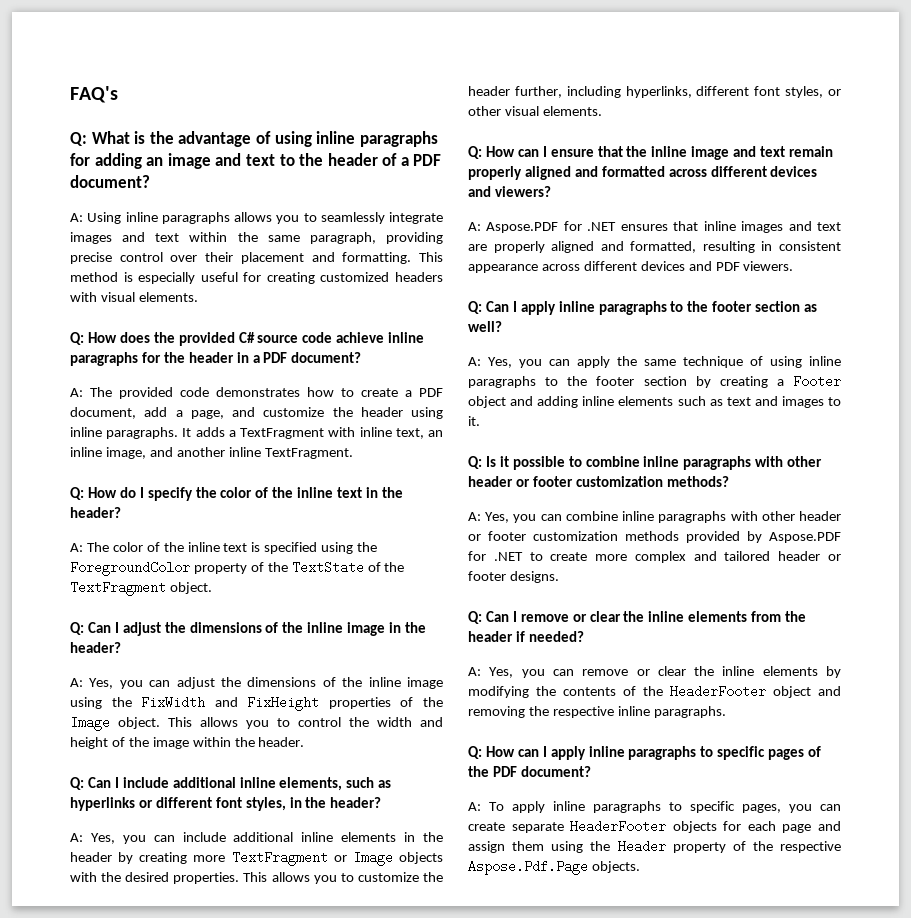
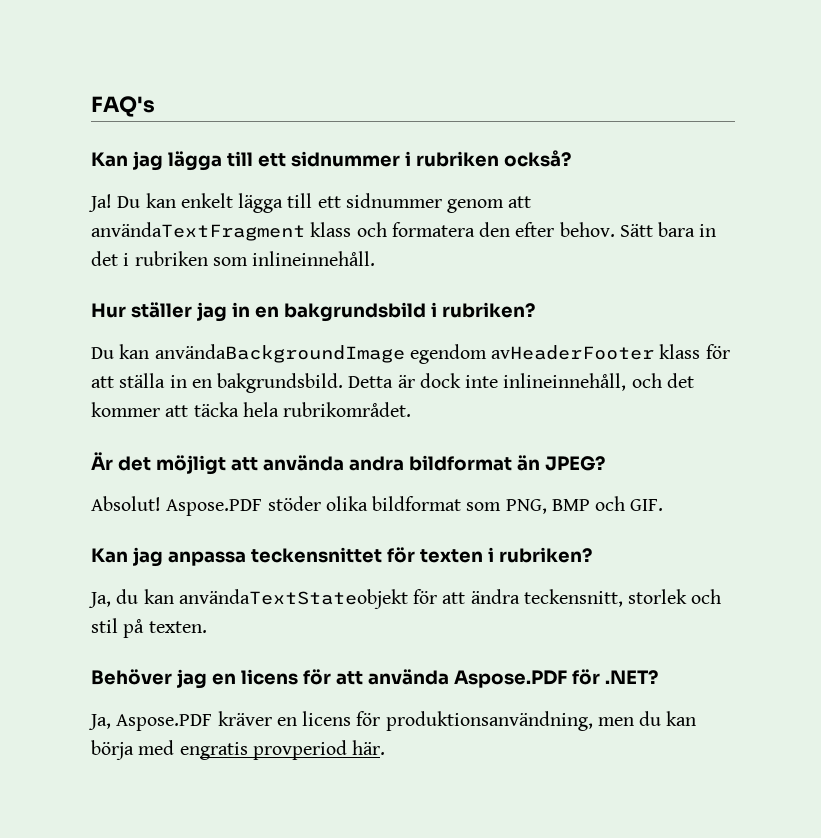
[70,131,438,147] [70,153,442,169] [70,175,150,188] [70,212,443,224] [70,232,443,244] [70,252,443,264] [70,272,443,284] [70,292,198,302] [70,332,425,346] [70,352,362,366] [70,387,443,399] [70,407,443,419] [70,427,443,439] [70,447,353,459] [70,487,403,501] [70,507,121,518] [70,542,378,554] [70,561,405,576] [70,581,212,596] [70,622,427,636] [70,642,121,653] [70,677,443,689] [70,696,443,711] [70,716,443,731] [70,737,305,749] [70,777,392,791] [70,797,382,811] [70,832,444,844] [70,851,444,866] [70,872,443,884] [468,86,842,98] [468,106,602,116] [468,146,834,160] [468,166,818,180] [468,186,551,197] [468,221,841,233] [468,241,841,253] [468,261,794,273] [468,301,818,315] [468,321,502,332] [468,356,841,368] [468,375,841,388] [468,396,841,408] [468,416,480,426] [468,456,823,470] [468,476,729,487] [468,511,841,523] [468,531,841,543] [468,551,841,563] [468,571,559,583] [468,611,807,624] [468,631,584,642] [468,666,841,678] [468,685,841,698] [468,706,726,718] [468,746,822,760] [468,766,591,777] [468,801,841,813] [468,820,841,833] [468,840,841,853] [468,860,640,875] Q: What is the advantage of using inline paragraphs for adding an image and text to the header of a PDF document? // A: Using inline paragraphs allows you to seamlessly integrate images and text within the same paragraph, providing precise control over their placement and formatting. This method is especially useful for creating customized headers with visual elements. // Q: How does the provided C# source code achieve inline paragraphs for the header in a PDF document? // A: The provided code demonstrates how to create a PDF document, add a page, and customize the header using inline paragraphs. It adds a TextFragment with inline text, an inline image, and another inline TextFragment. // Q: How do I specify the color of the inline text in the header? // A: The color of the inline text is specified using the ForegroundColor property of the TextState of the TextFragment object. // Q: Can I adjust the dimensions of the inline image in the header? // A: Yes, you can adjust the dimensions of the inline image using the FixWidth and FixHeight properties of the Image object. This allows you to control the width and height of the image within the header. // Q: Can I include additional inline elements, such as hyperlinks or different font styles, in the header? // A: Yes, you can include additional inline elements in the header by creating more TextFragment or Image objects with the desired properties. This allows you to customize the header further, including hyperlinks, different font styles, or other visual elements. // Q: How can I ensure that the inline image and text remain properly aligned and formatted across different devices and viewers? // A: Aspose.PDF for .NET ensures that inline images and text are properly aligned and formatted, resulting in consistent appearance across different devices and PDF viewers. // Q: Can I apply inline paragraphs to the footer section as well? // A: Yes, you can apply the same technique of using inline paragraphs to the footer section by creating a Footer object and adding inline elements such as text and images to it. // Q: Is it possible to combine inline paragraphs with other header or footer customization methods? // A: Yes, you can combine inline paragraphs with other header or footer customization methods provided by Aspose.PDF for .NET to create more complex and tailored header or footer designs. // Q: Can I remove or clear the inline elements from the header if needed? // A: Yes, you can remove or clear the inline elements by modifying the contents of the HeaderFooter object and removing the respective inline paragraphs. // Q: How can I apply inline paragraphs to specific pages of the PDF document? // A: To apply inline paragraphs to specific pages, you can create separate HeaderFooter objects for each page and assign them using the Header property of the respective Aspose.Pdf.Page objects. -> [91,150,571,171] [88,193,532,213] [91,222,717,241] [91,251,376,266] [91,302,535,322] [91,344,730,364] [91,373,694,393] [91,402,412,417] [91,452,605,475] [91,496,664,516] [91,547,592,567] [88,589,722,609] [91,618,207,638] [91,669,658,689] [88,711,697,731] [91,740,386,760] Kan jag lägga till ett sidnummer i rubriken också? // Ja! Du kan enkelt lägga till ett sidnummer genom att användaTextFragment klass och formatera den efter behov. Sätt bara in det i rubriken som inlineinnehåll. // Hur ställer jag in en bakgrundsbild i rubriken? // Du kan användaBackgroundImage egendom avHeaderFooter klass för att ställa in en bakgrundsbild. Detta är dock inte inlineinnehåll, och det kommer att täcka hela rubrikområdet. // Är det möjligt att använda andra bildformat än JPEG? // Absolut! Aspose.PDF stöder olika bildformat som PNG, BMP och GIF. // Kan jag anpassa teckensnittet för texten i rubriken? // Ja, du kan användaTextStateobjekt för att ändra teckensnitt, storlek och stil på texten. // Behöver jag en licens för att använda Aspose.PDF för .NET? // Ja, Aspose.PDF kräver en licens för produktionsanvändning, men du kan börja med engratis provperiod här.

